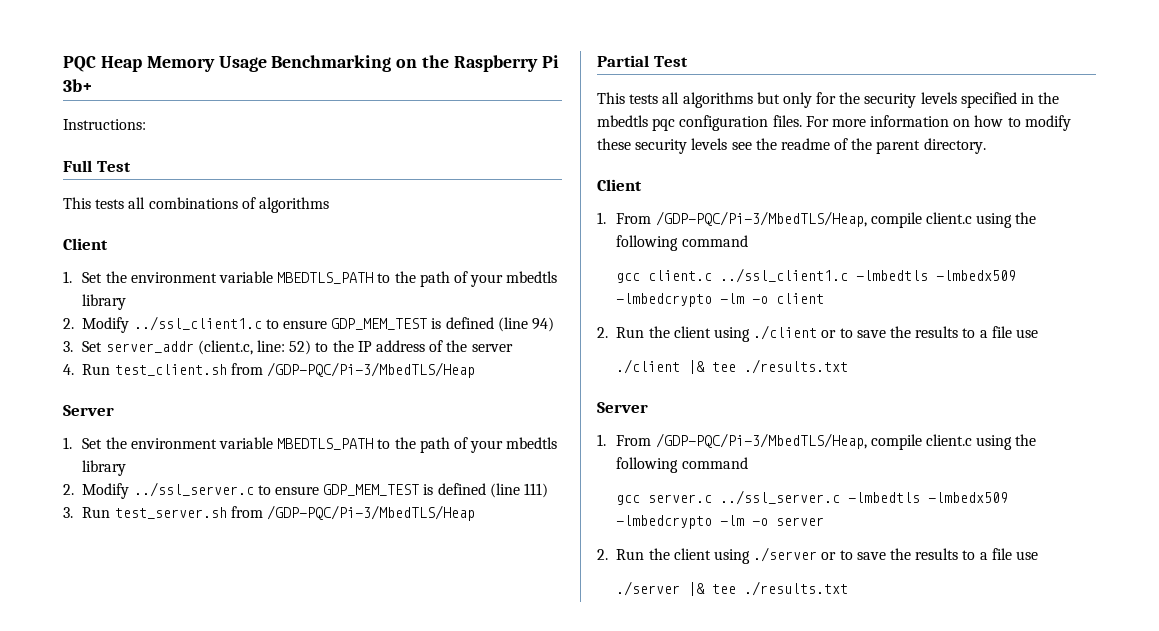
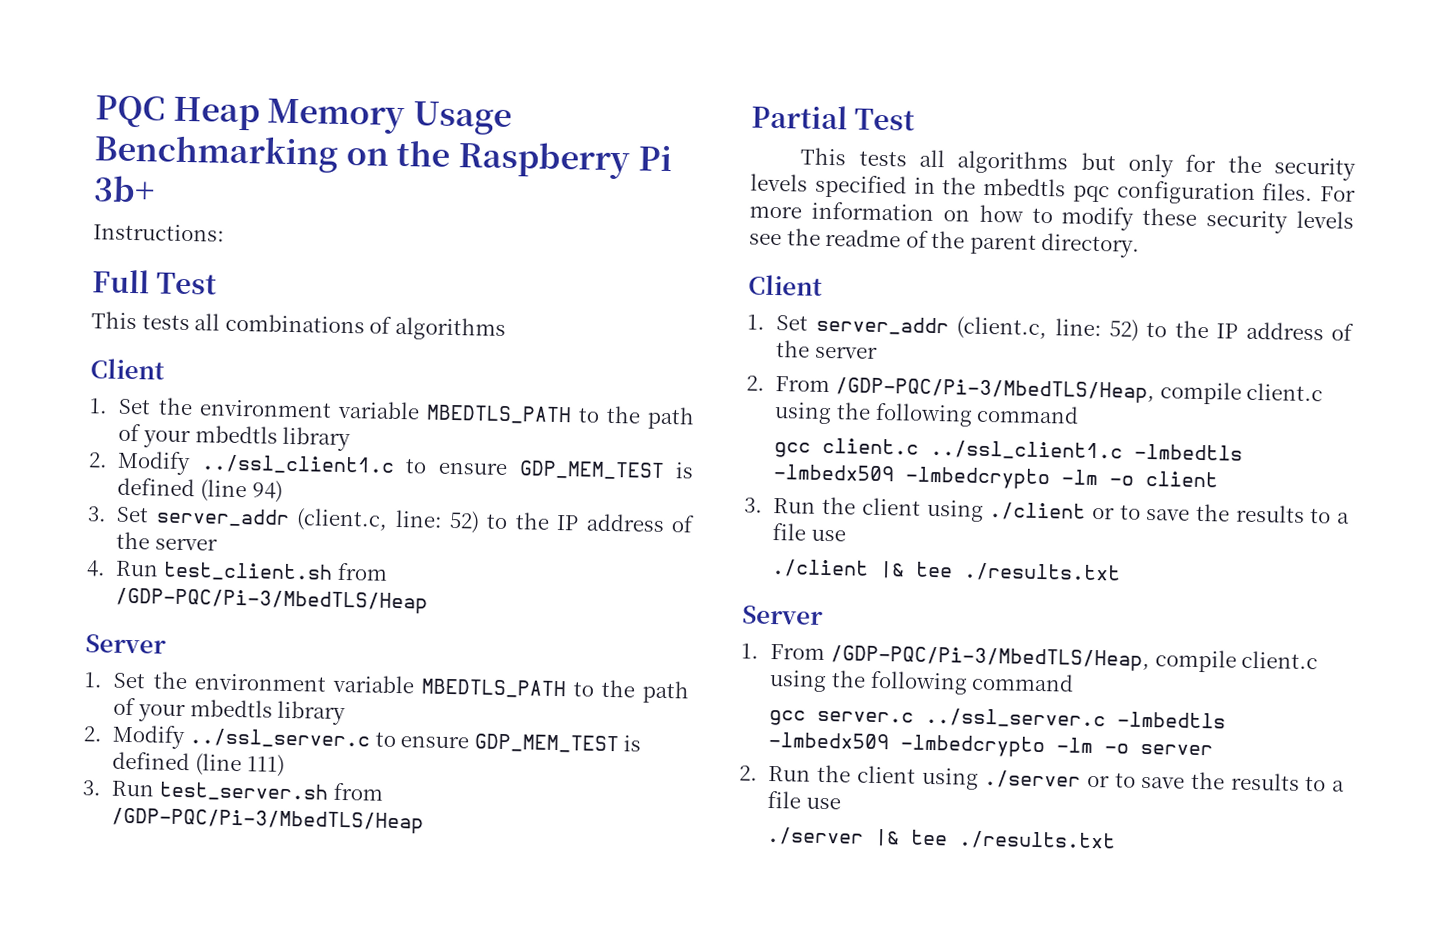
(606, 218) none -> [776,315,1354,342] [776,340,878,359] [746,375,765,391] Set server_addr (client.c, line: 52) to the IP address of the server // 2.
[597,327,608,338] 2. -> [744,497,763,513] 3.

